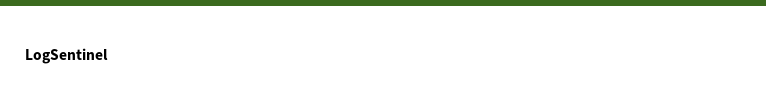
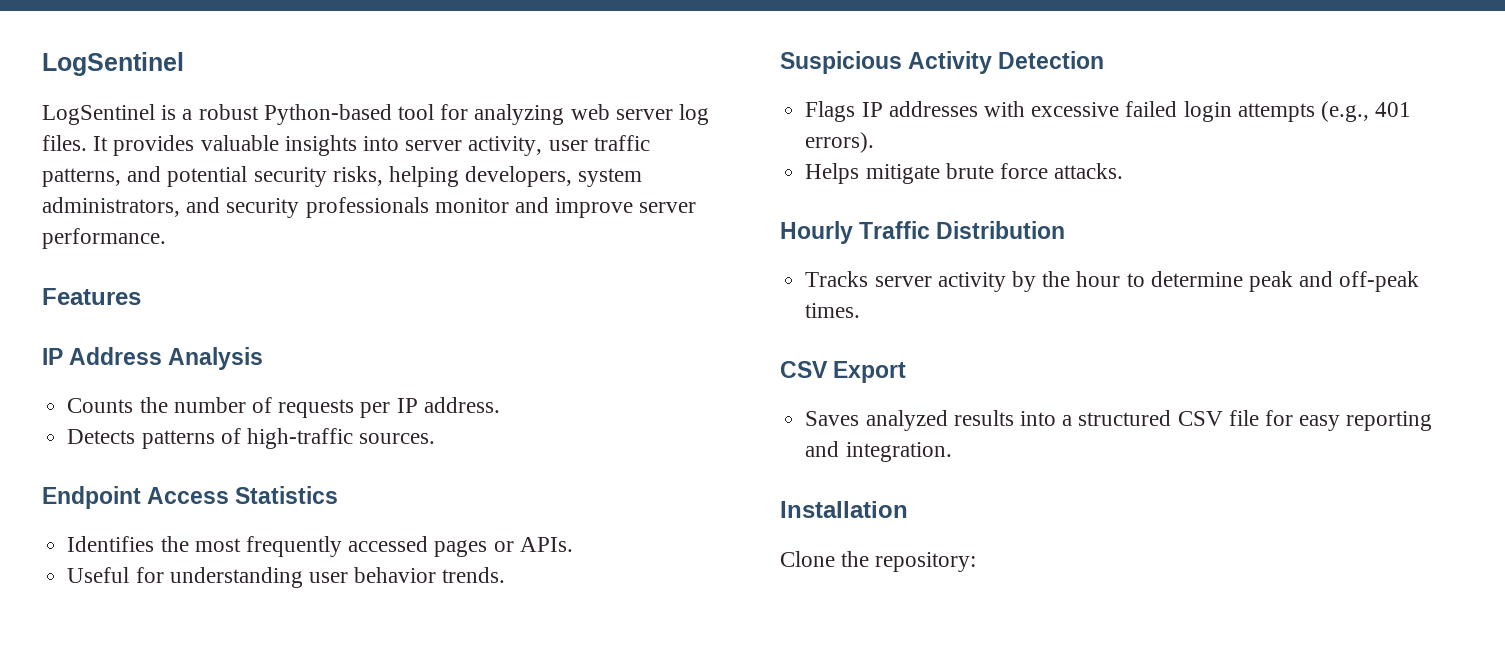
[25,48,108,64] LogSentinel -> [42,52,184,76] [42,104,710,125] [42,135,650,156] [42,166,643,187] [42,197,697,218] [42,228,166,249] [42,288,141,305] [42,347,264,370] [67,397,500,418] [67,428,436,449] [42,486,339,509] [67,536,573,557] [67,567,506,588] [780,51,1105,74] [805,101,1412,122] [805,132,875,153] [805,163,1124,184] [780,221,1066,244] [805,271,1420,292] [805,303,861,318] [780,361,907,383] [805,410,1433,431] [805,441,952,462] [780,501,908,518] [780,551,977,572] LogSentinel // LogSentinel is a robust Python-based tool for analyzing web server log files. It provides valuable insights into server activity, user traffic patterns, and potential security risks, helping developers, system administrators, and security professionals monitor and improve server performance. // Features // IP Address Analysis // Counts the number of requests per IP address. // Detects patterns of high-traffic sources. // Endpoint Access Statistics // Identifies the most frequently accessed pages or APIs. // Useful for understanding user behavior trends. // Suspicious Activity Detection // Flags IP addresses with excessive failed login attempts (e.g., 401 errors). // Helps mitigate brute force attacks. // Hourly Traffic Distribution // Tracks server activity by the hour to determine peak and off-peak times. // CSV Export // Saves analyzed results into a structured CSV file for easy reporting and integration. // Installation // Clone the repository:

